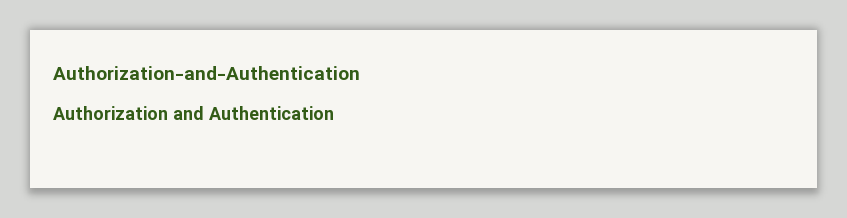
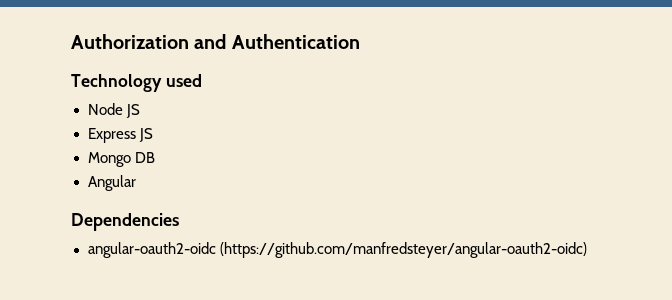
[53,66,360,80] Authorization-and-Authentication // -> (71, 41) none
(334, 113) none -> [71,74,202,92] [87,103,140,118] [87,128,153,143] [87,152,155,167] [87,175,136,191] [71,213,179,231] [87,242,587,258] // Technology used // Node JS // Express JS // Mongo DB // Angular // Dependencies // angular-oauth2-oidc (https://github.com/manfredsteyer/angular-oauth2-oidc)

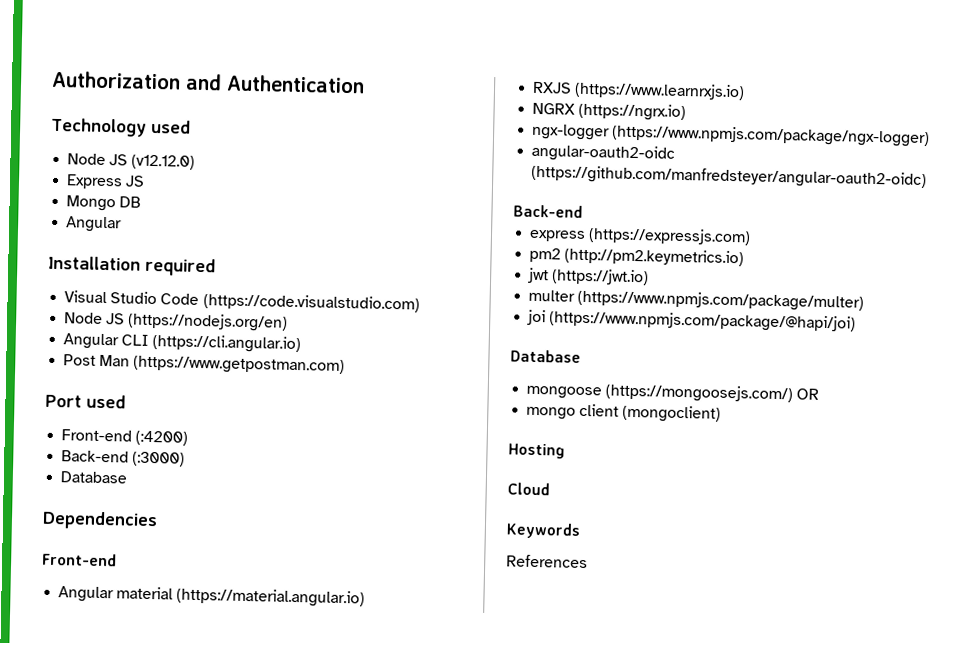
(140, 111) none -> [131,154,196,170] (v12.12.0)
[71,213,179,231] [87,242,587,258] Dependencies // angular-oauth2-oidc (https://github.com/manfredsteyer/angular-oauth2-oidc) -> [48,255,216,277] [64,290,420,313] [64,312,289,332] [63,333,302,354] [63,354,346,376] [45,394,126,409] [61,429,189,446] [61,450,186,467] [60,471,128,484] [42,510,158,531] [42,552,117,567] [58,586,366,608] [532,81,746,101] [532,102,687,122] [532,123,931,148] [531,143,676,163] [531,164,928,190] [513,204,583,218] [529,227,752,246] [529,247,745,267] [528,267,650,286] [528,289,865,312] [527,309,857,333] [510,349,581,363] [526,383,820,404] [526,403,722,423] [508,443,565,459] [507,482,550,496] [506,522,581,539] [506,554,588,569] Installation required // Visual Studio Code (https://code.visualstudio.com) // Node JS (https://nodejs.org/en) // Angular CLI (https://cli.angular.io) // Post Man (https://www.getpostman.com) // Port used // Front-end (:4200) // Back-end (:3000) // Database // Dependencies // Front-end // Angular material (https://material.angular.io) // RXJS (https://www.learnrxjs.io) // NGRX (https://ngrx.io) // ngx-logger (https://www.npmjs.com/package/ngx-logger) // angular-oauth2-oidc (https://github.com/manfredsteyer/angular-oauth2-oidc) // Back-end // express (https://expressjs.com) // pm2 (http://pm2.keymetrics.io) // jwt (https://jwt.io) // multer (https://www.npmjs.com/package/multer) // joi (https://www.npmjs.com/package/@hapi/joi) // Database // mongoose (https://mongoosejs.com/) OR // mongo client (mongoclient) // Hosting // Cloud // Keywords // References

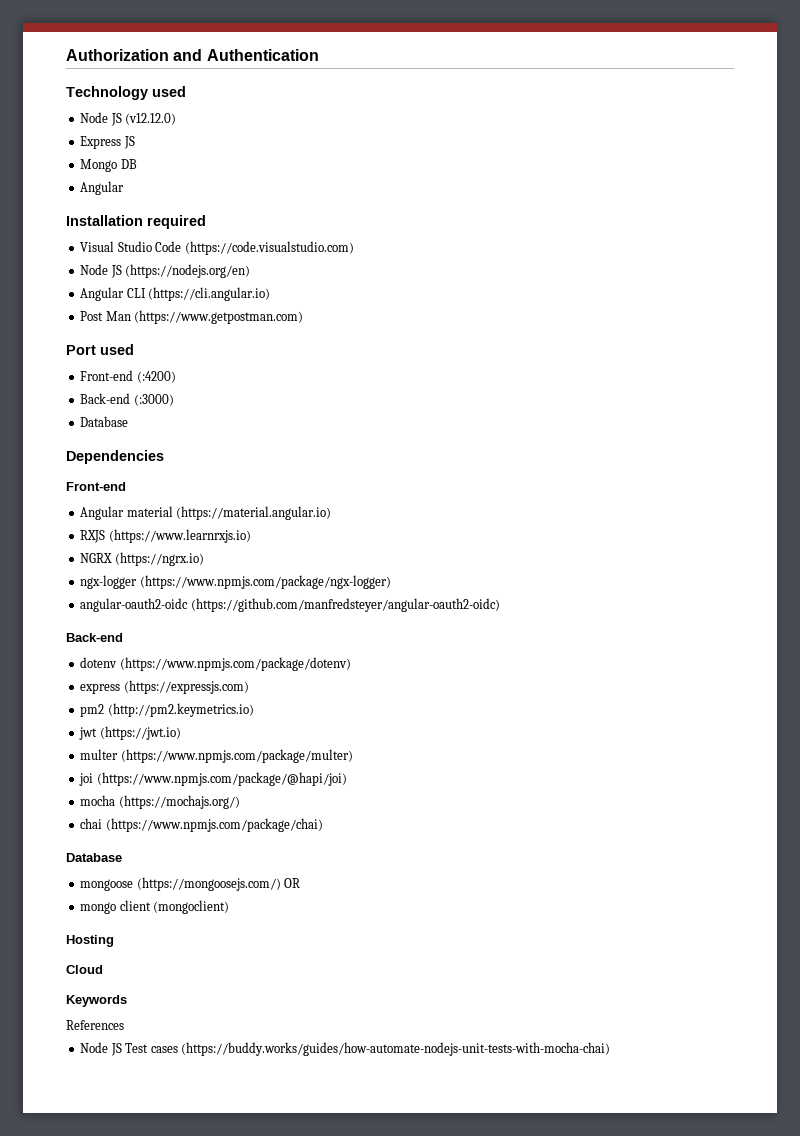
(583, 211) none -> [80,657,351,671] // dotenv (https://www.npmjs.com/package/dotenv)
(857, 321) none -> [80,795,240,809] [80,818,323,832] // mocha (https://mochajs.org/) // chai (https://www.npmjs.com/package/chai)
(588, 561) none -> [80,1042,611,1056] // Node JS Test cases (https://buddy.works/guides/how-automate-nodejs-unit-tests-with-mocha-chai)

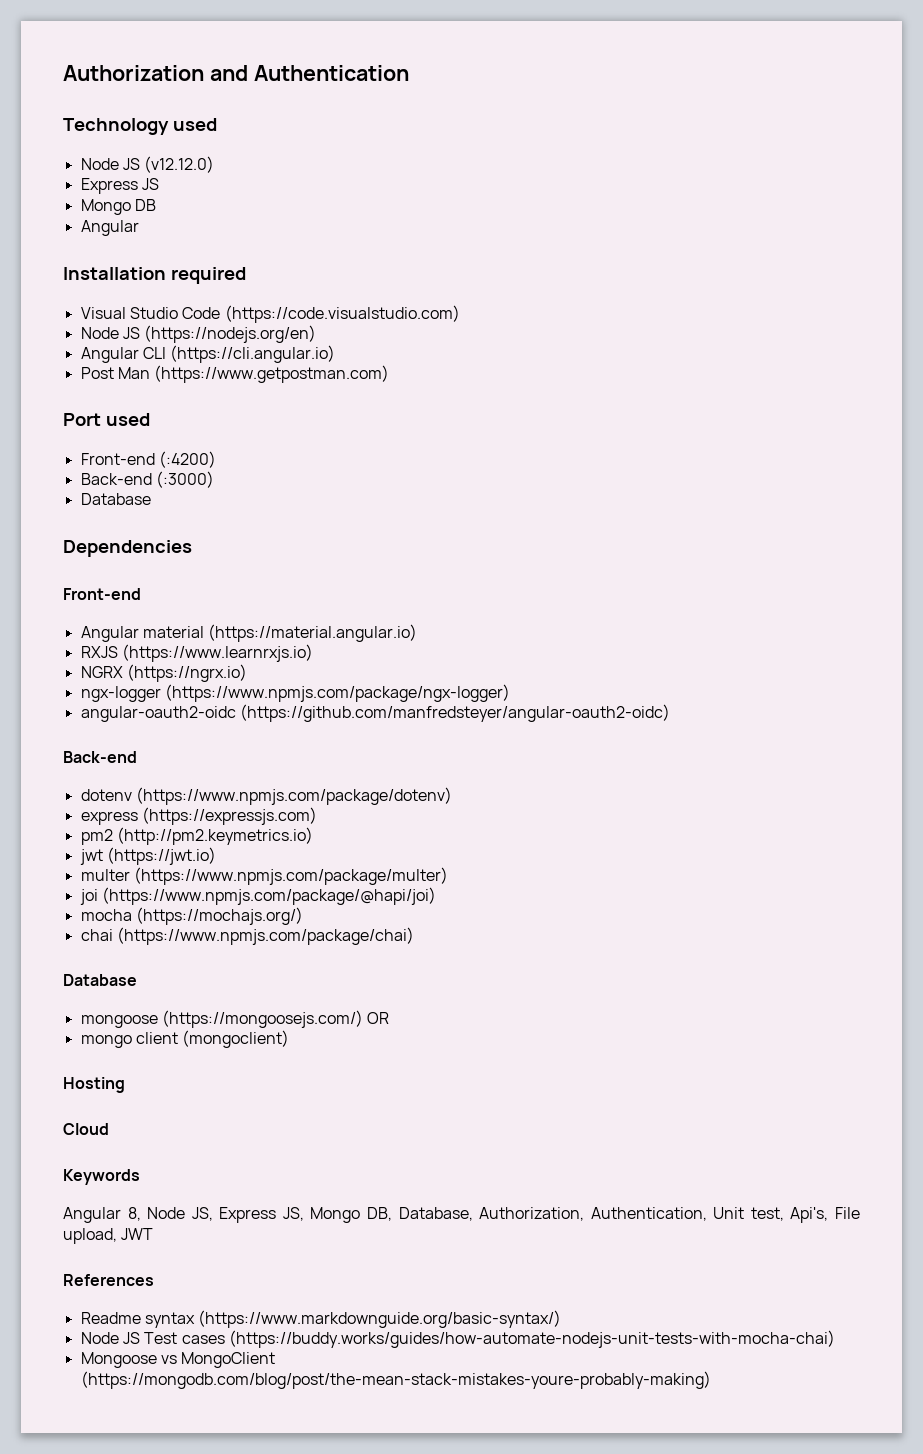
[66,1020,124,1030] References -> [63,1207,860,1223] [63,1228,154,1244] [63,1274,154,1286] [80,1310,562,1328] Angular 8, Node JS, Express JS, Mongo DB, Database, Authorization, Authentication, Unit test, Api's, File upload, JWT // References // Readme syntax (https://www.markdownguide.org/basic-syntax/)
(611, 1049) none -> [80,1352,276,1368] [80,1371,711,1389] // Mongoose vs MongoClient (https://mongodb.com/blog/post/the-mean-stack-mistakes-youre-probably-making)

